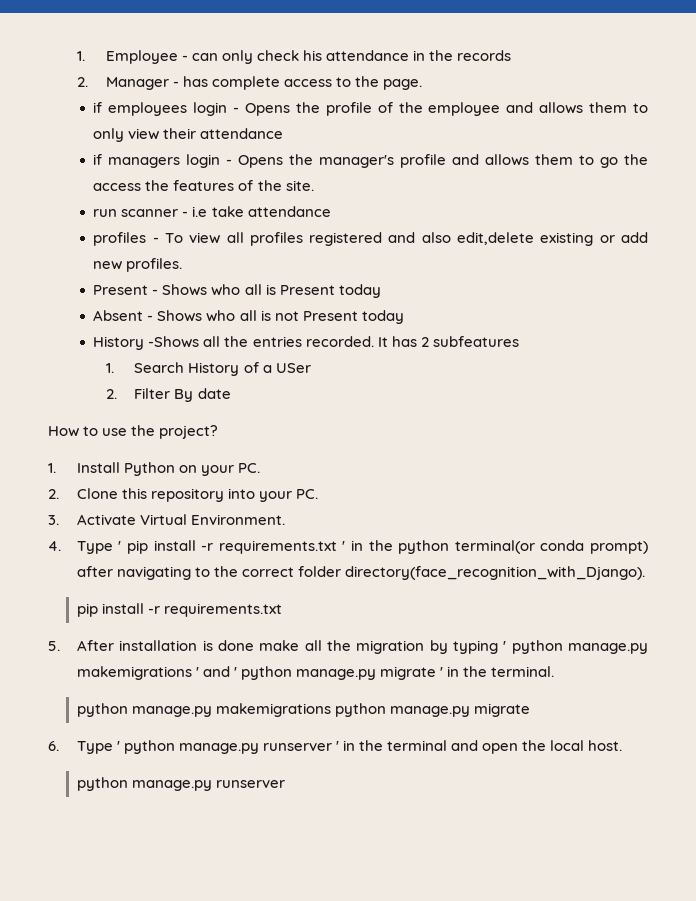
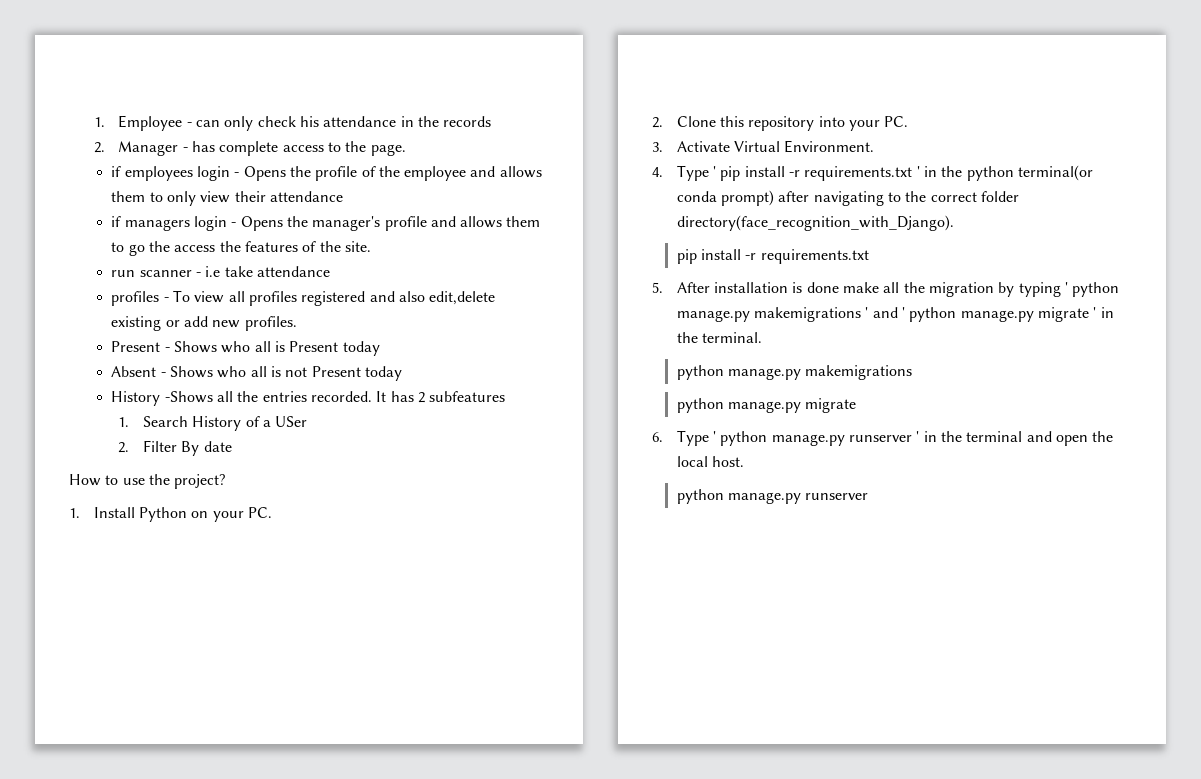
(331, 710) none -> (913, 372) //

